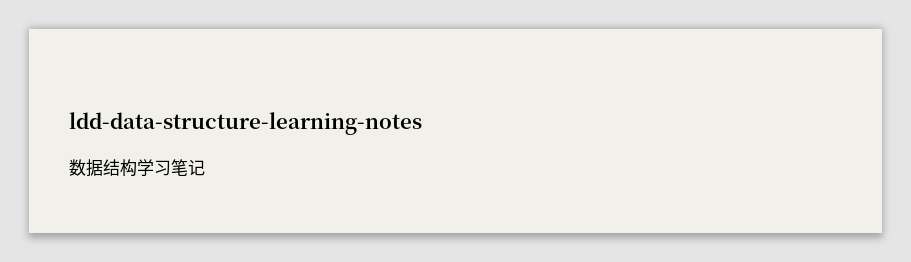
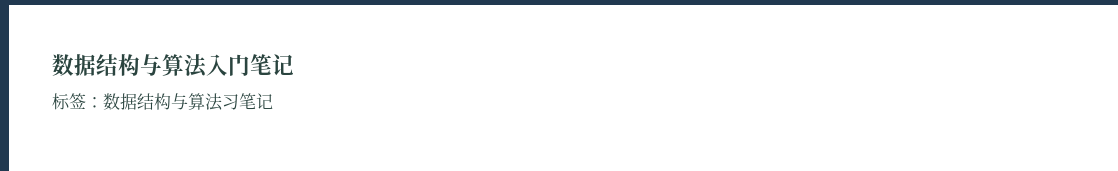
[69,112,422,135] [69,159,154,177] ldd-data-structure-learning-notes // 数据结构学 -> [52,54,294,78] [52,93,223,111] 数据结构与算法入门笔记 // 标签：数据结构与算法

